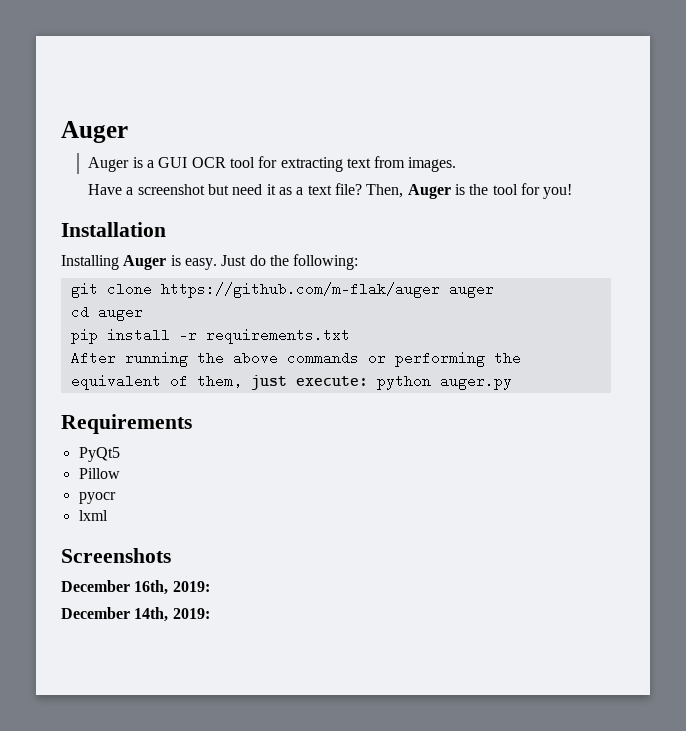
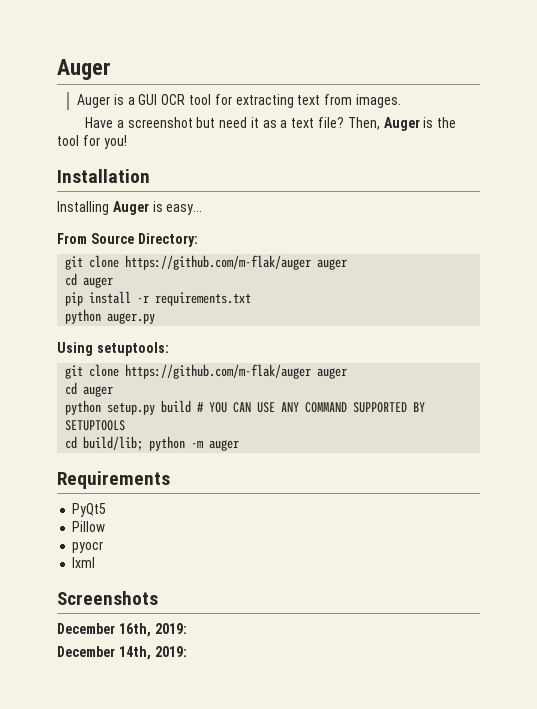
[184,254,359,270] easy. Just do the following: -> [166,204,203,215] [57,233,198,247] easy... // From Source Directory:
[70,351,521,367] [70,374,512,390] After running the above commands or performing the equivalent of them, just execute: python auger.py -> [65,309,156,324] [57,342,169,356] [65,364,348,379] [65,382,114,397] [65,400,426,415] [65,420,126,431] [65,436,240,451] python auger.py // Using setuptools: // git clone https://github.com/m-flak/auger auger // cd auger // python setup.py build # YOU CAN USE ANY COMMAND SUPPORTED BY SETUPTOOLS // cd build/lib; python -m auger

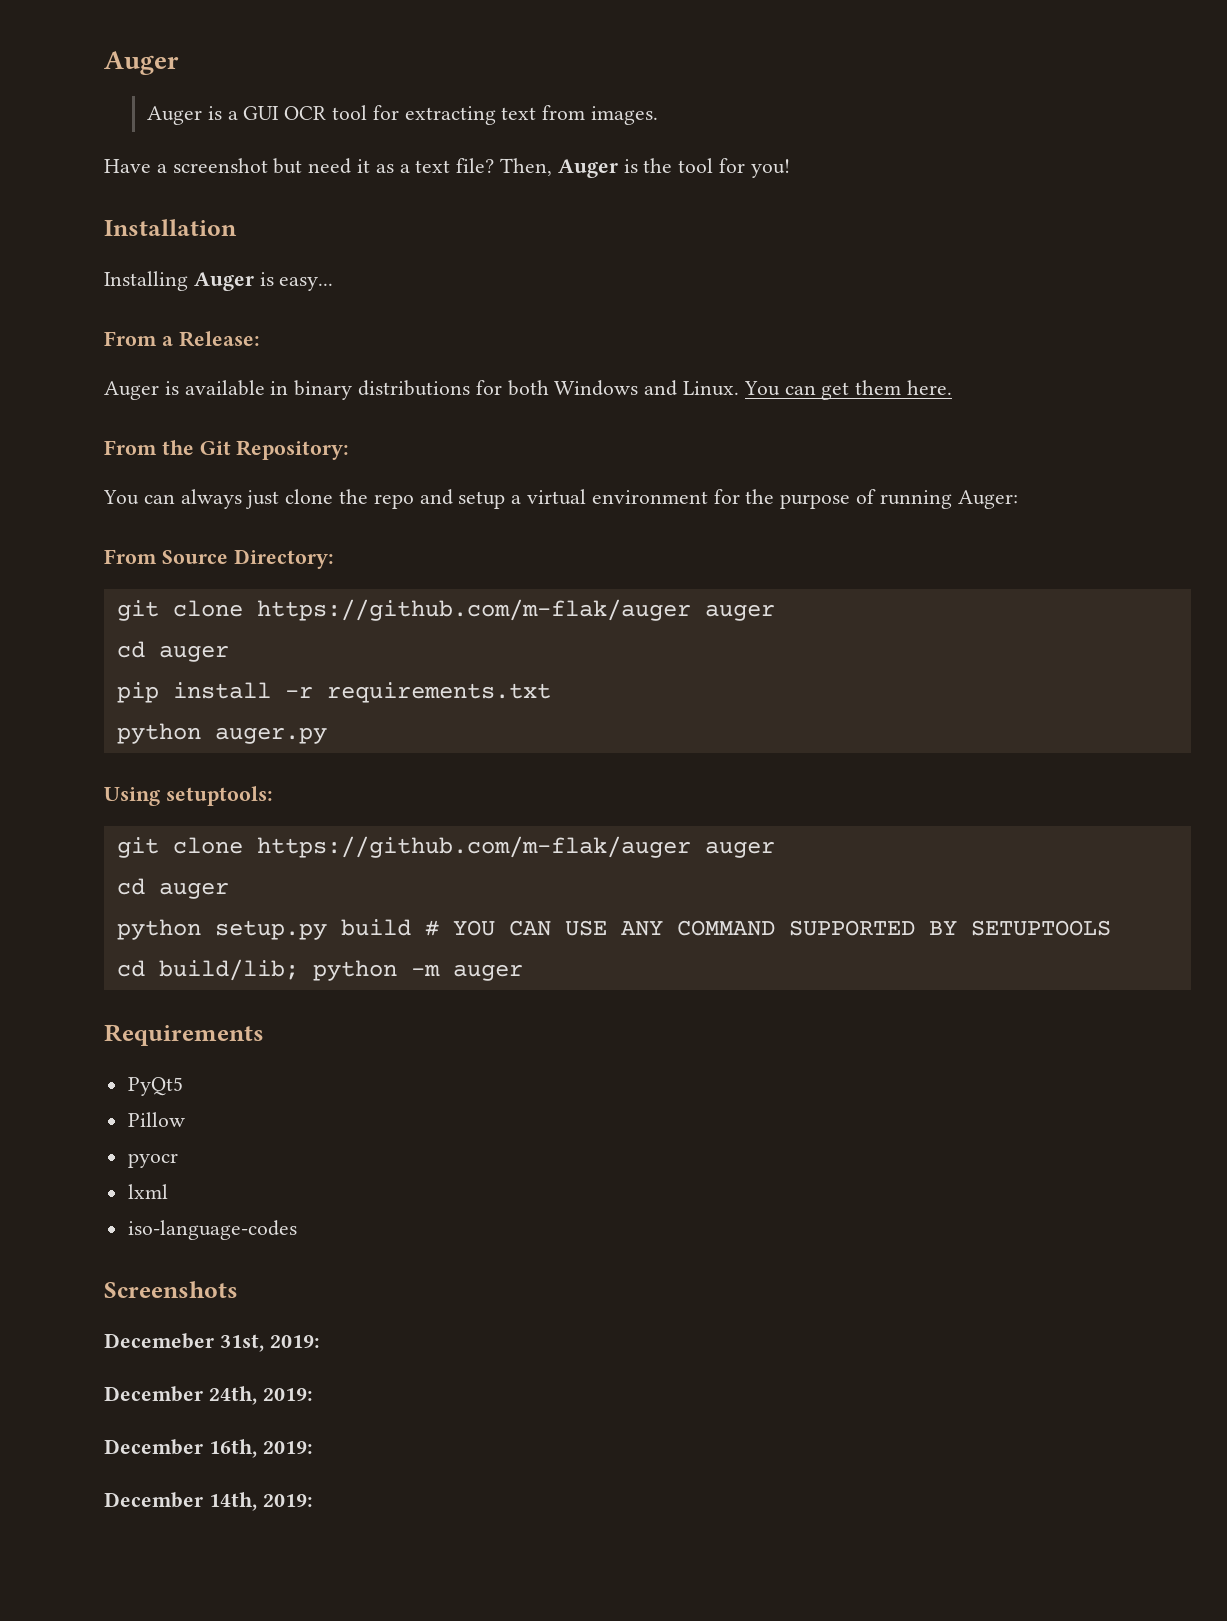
(203, 209) none -> [104,331,260,347] [104,380,953,400] [104,440,350,460] [103,489,1018,509] // From a Release: // Auger is available in binary distributions for both Windows and Linux. You can get them here. // From the Git Repository: // You can always just clone the repo and setup a virtual environment for the purpose of running Auger:
(96, 562) none -> [127,1220,297,1240] // iso-language-codes
(158, 598) none -> [104,1333,320,1352] [104,1386,313,1405] // Decemeber 31st, 2019: // December 24th, 2019:

